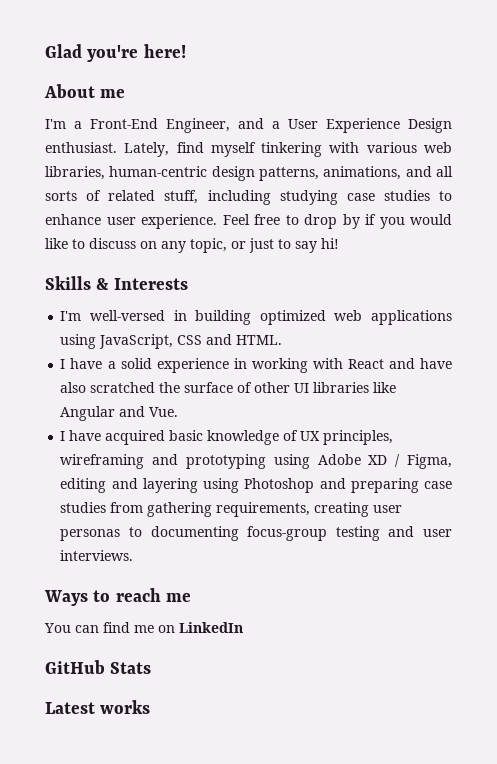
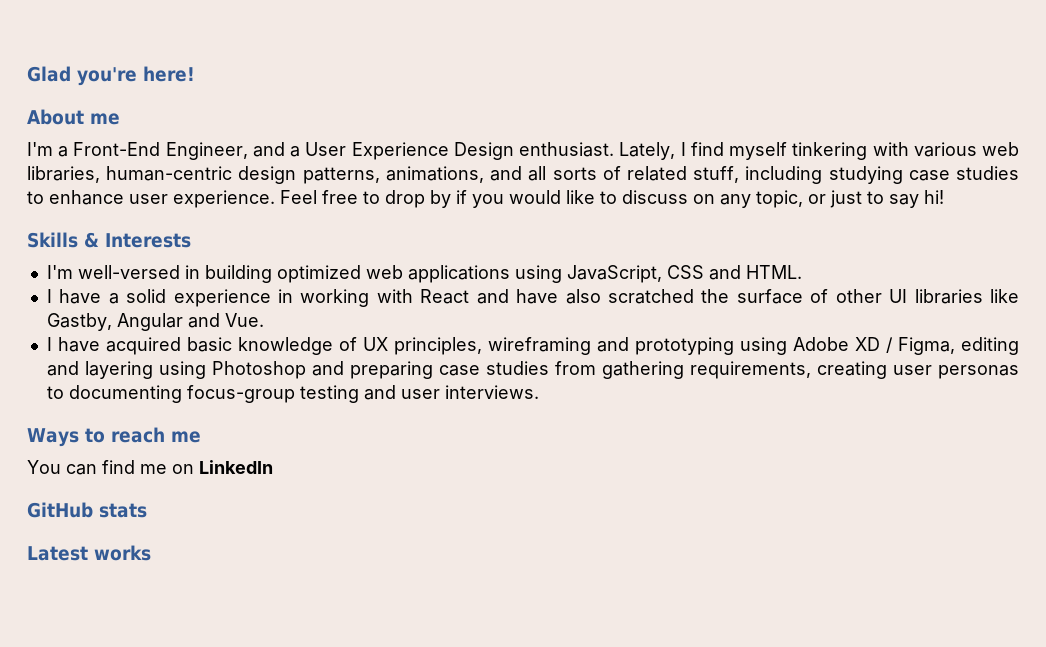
(170, 149) none -> [680,142,686,156] I
(397, 387) none -> [46,313,112,331] Gastby,
[110,662,152,674] Stats -> [99,503,147,518] stats

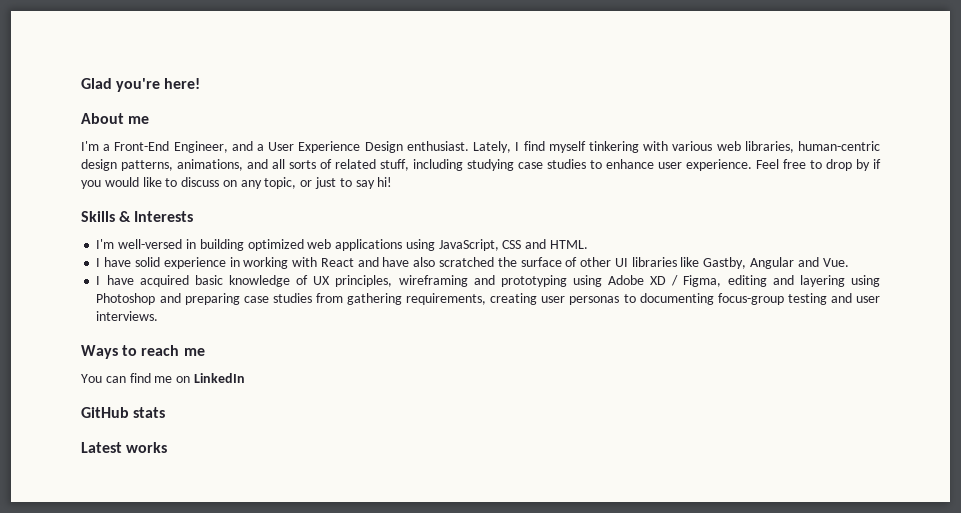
[108,293,119,304] a -> (132, 262) none

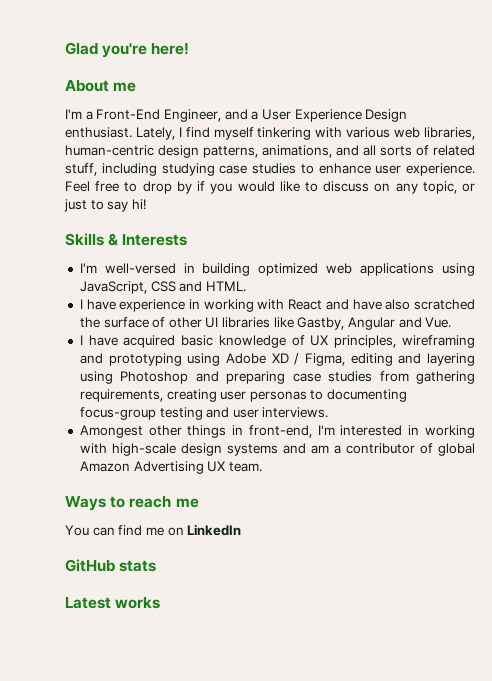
[134,257,160,267] solid -> (116, 304) none
(159, 316) none -> [79,425,475,438] [79,443,475,456] [79,461,262,474] // Amongest other things in front-end, I'm interested in working with high-scale design systems and am a contributor of global Amazon Advertising UX team.

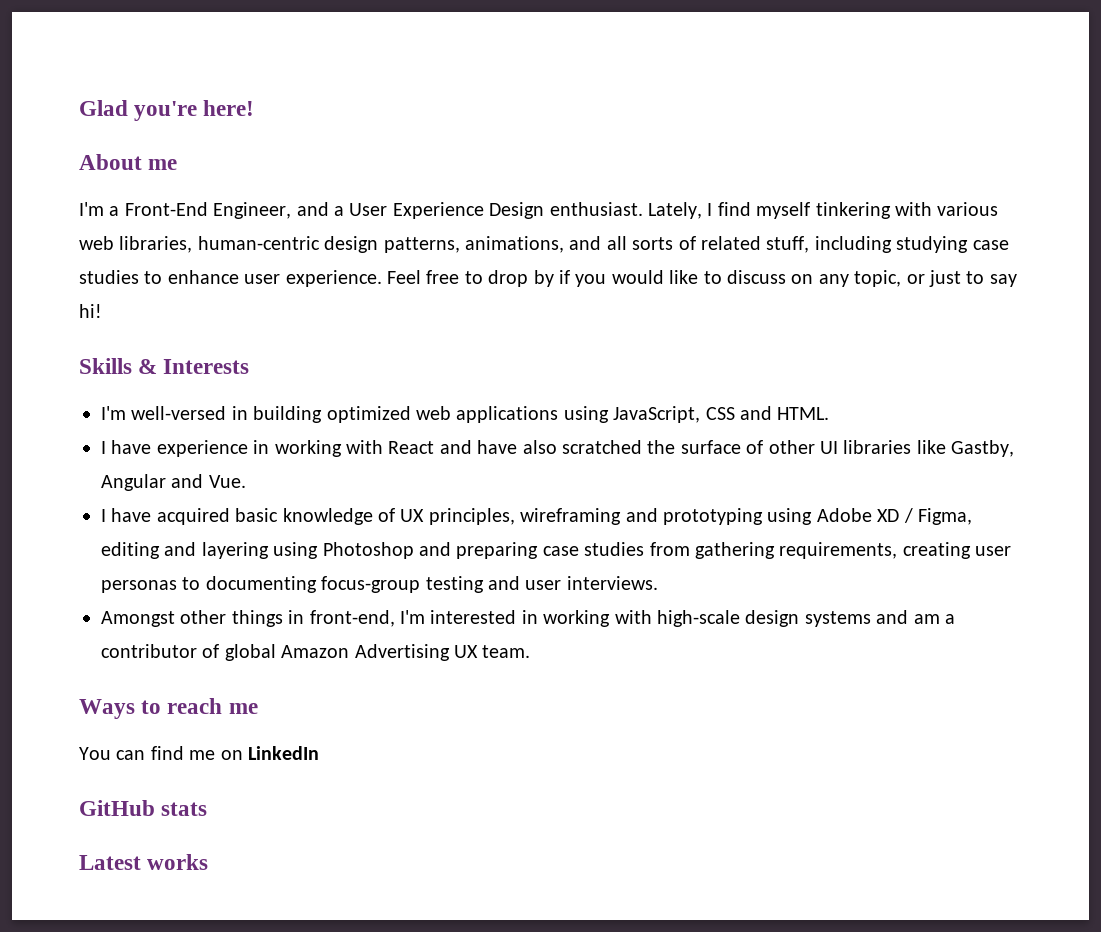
[79,425,143,438] Amongest -> [101,611,175,627] Amongst

